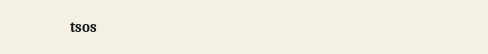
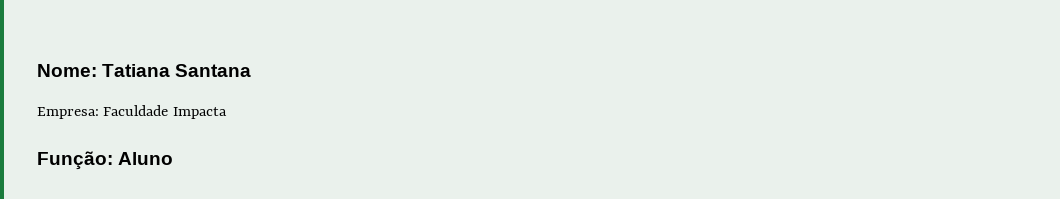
[70,22,97,32] tsos -> [37,64,252,77] [37,105,227,119] [37,151,174,170] Nome: Tatiana Santana // Empresa: Faculdade Impacta // Função: Aluno

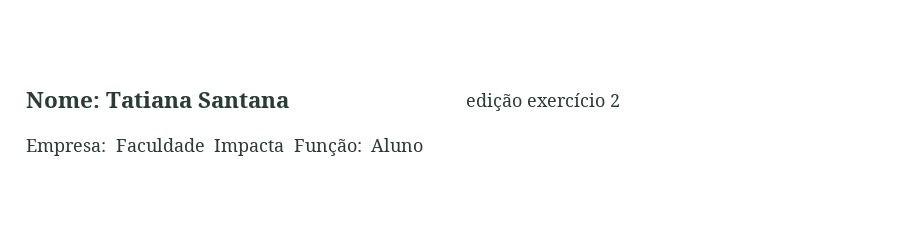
(227, 113) // -> (284, 147) none
(174, 158) none -> [466,93,620,111] edição exercício 2

